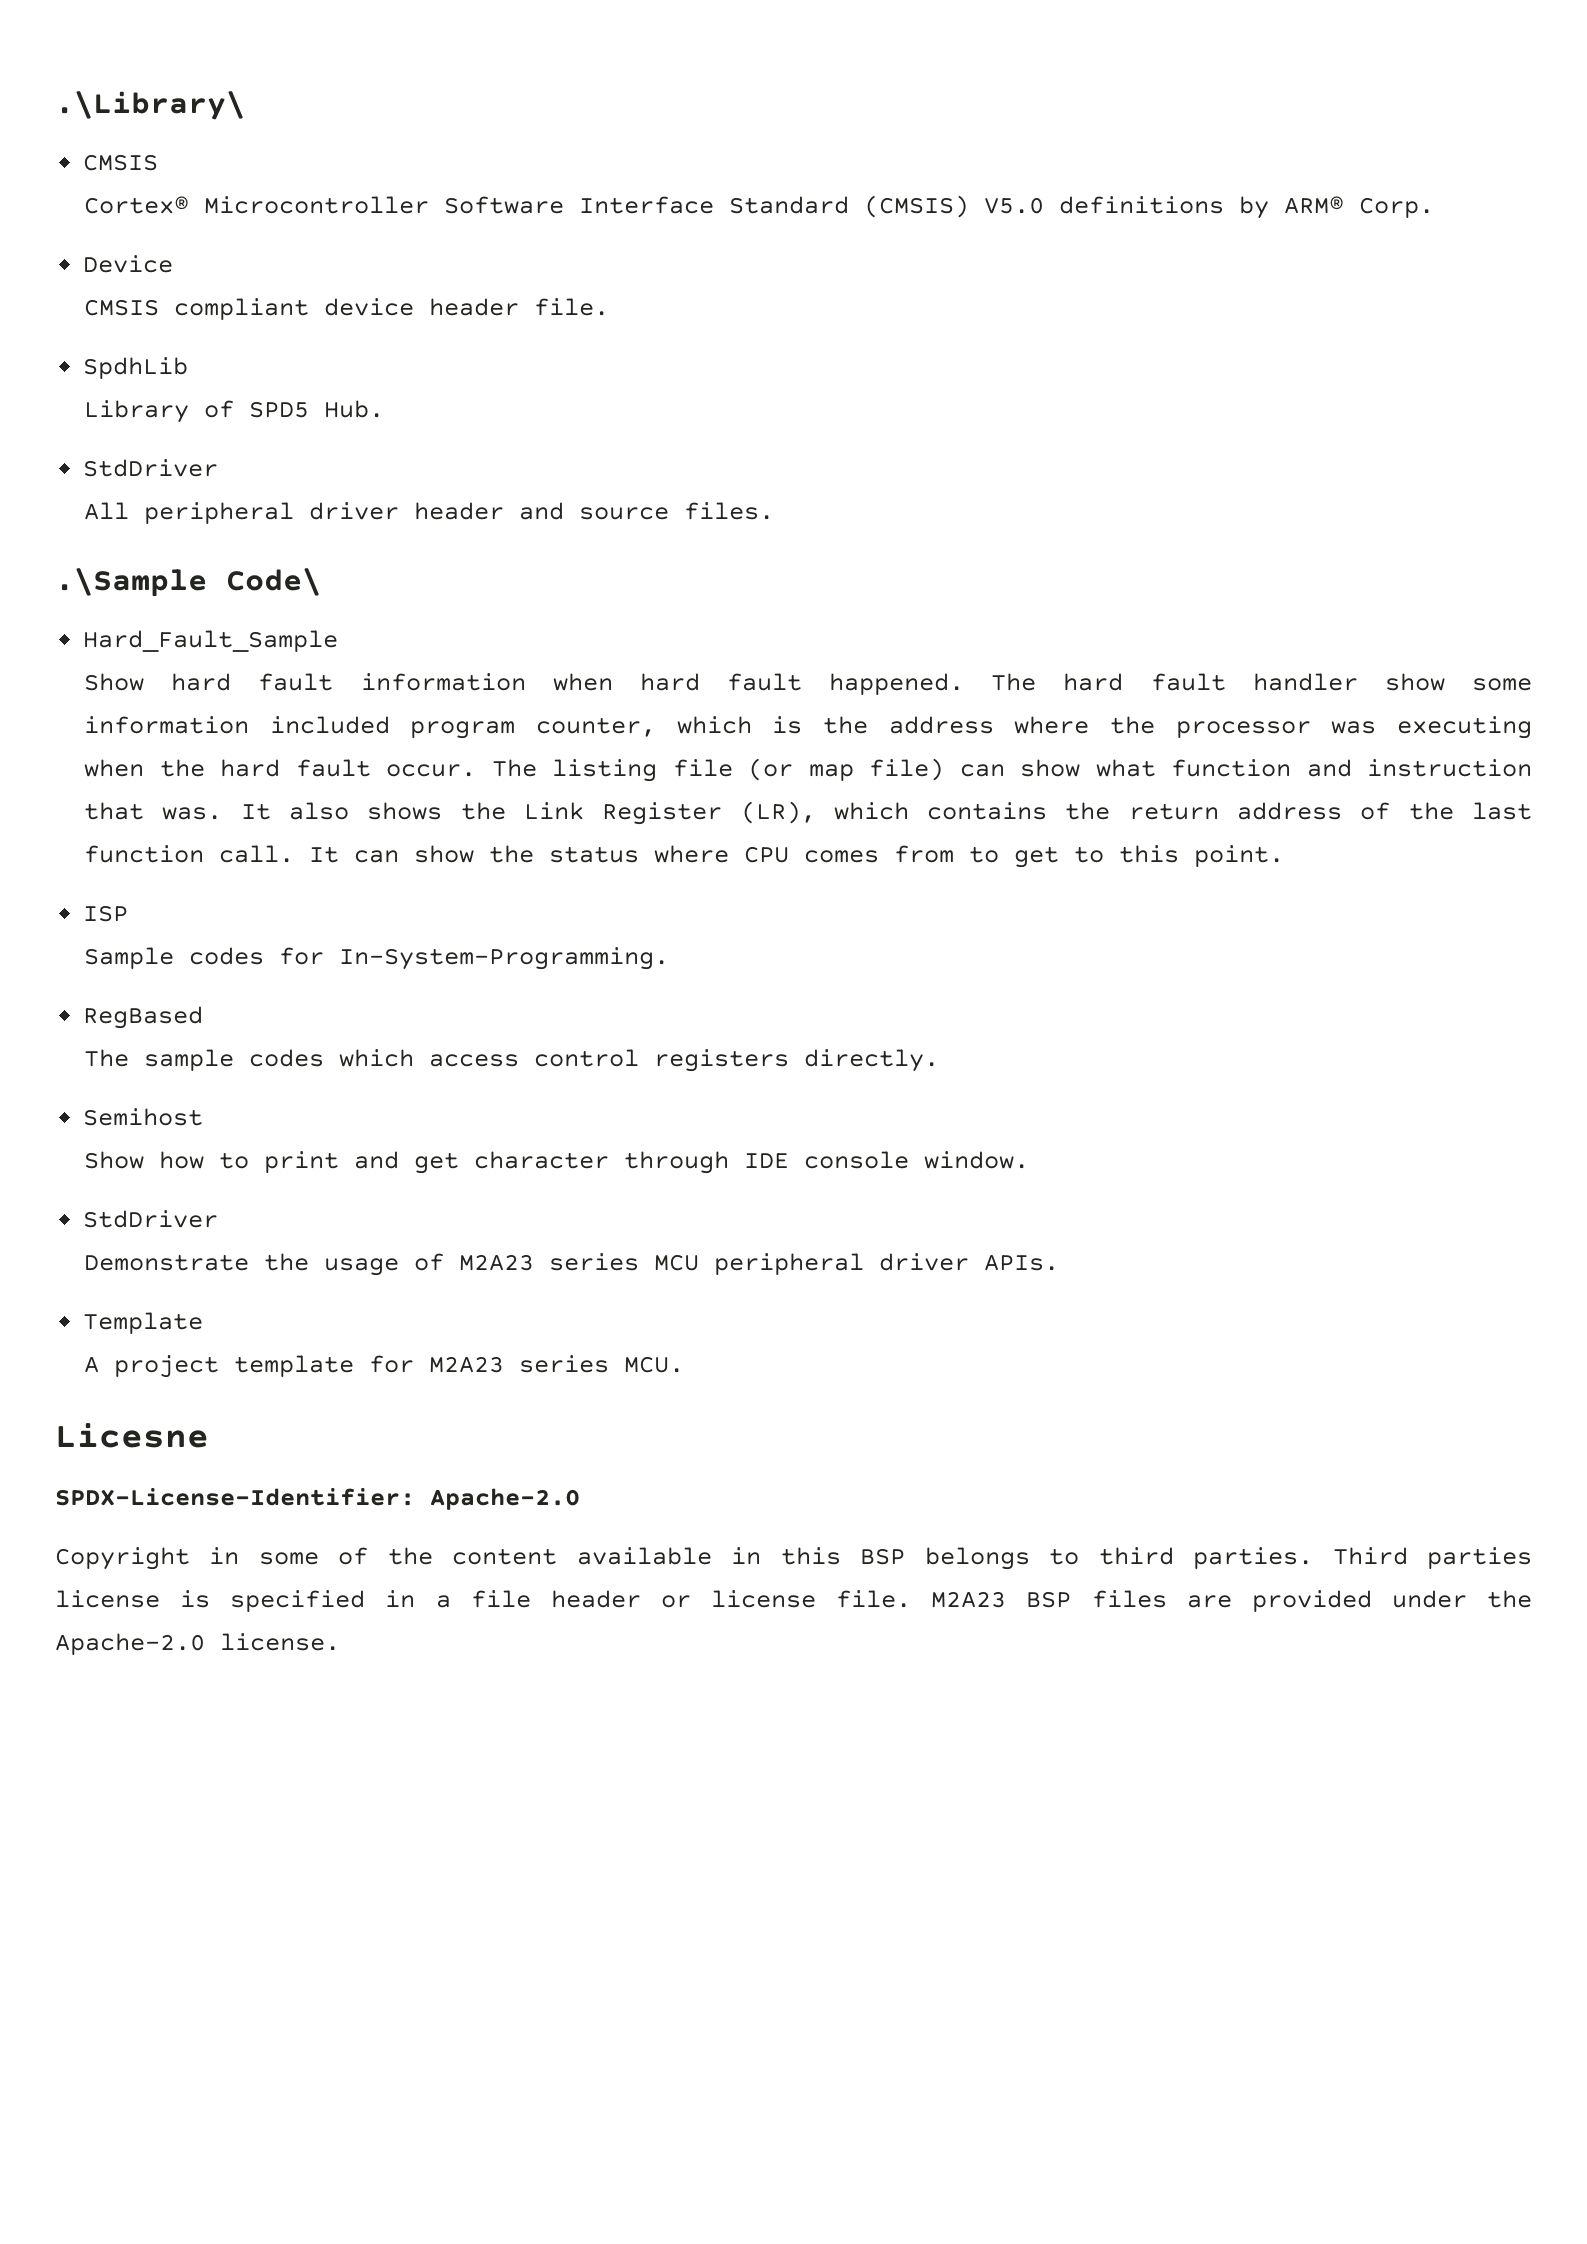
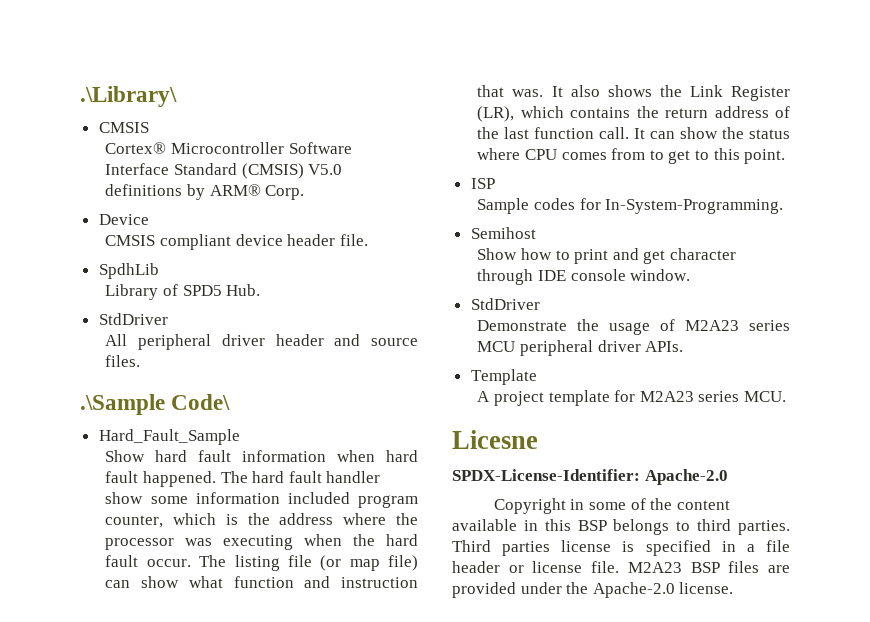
[83,1006,204,1029] [84,1049,940,1072] // RegBased // The sample codes which access control registers directly. -> (784, 206) none

